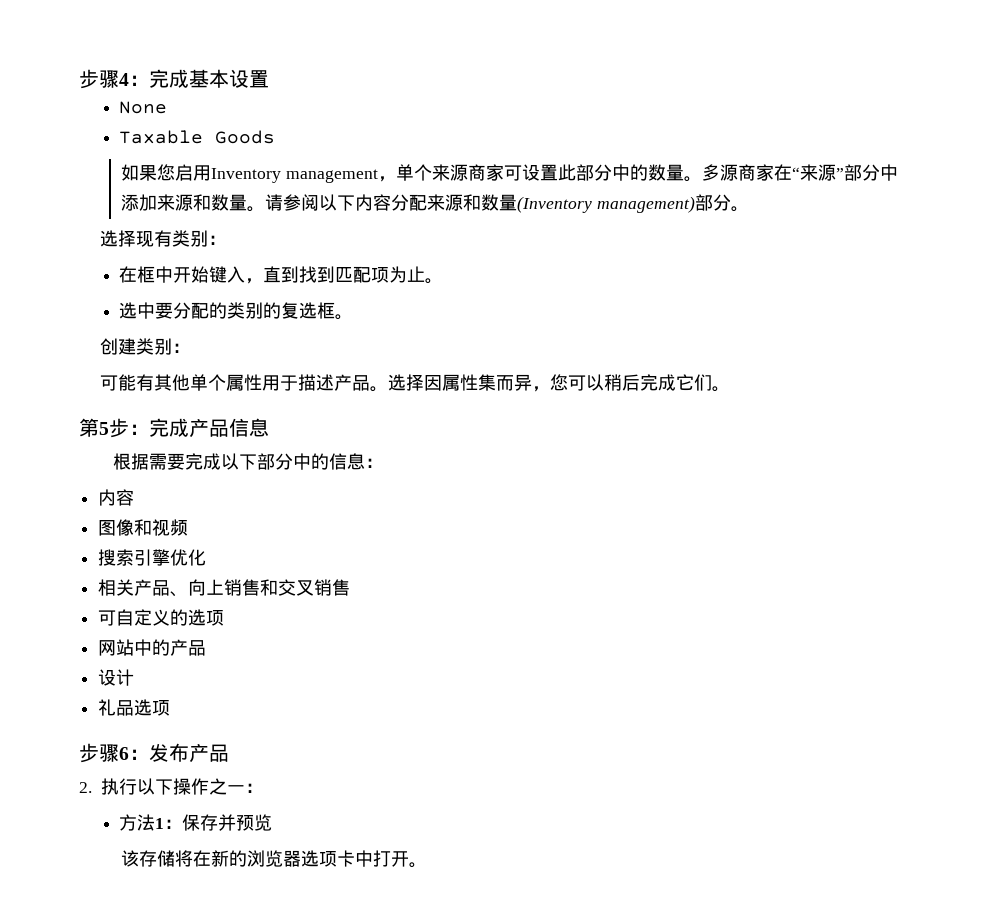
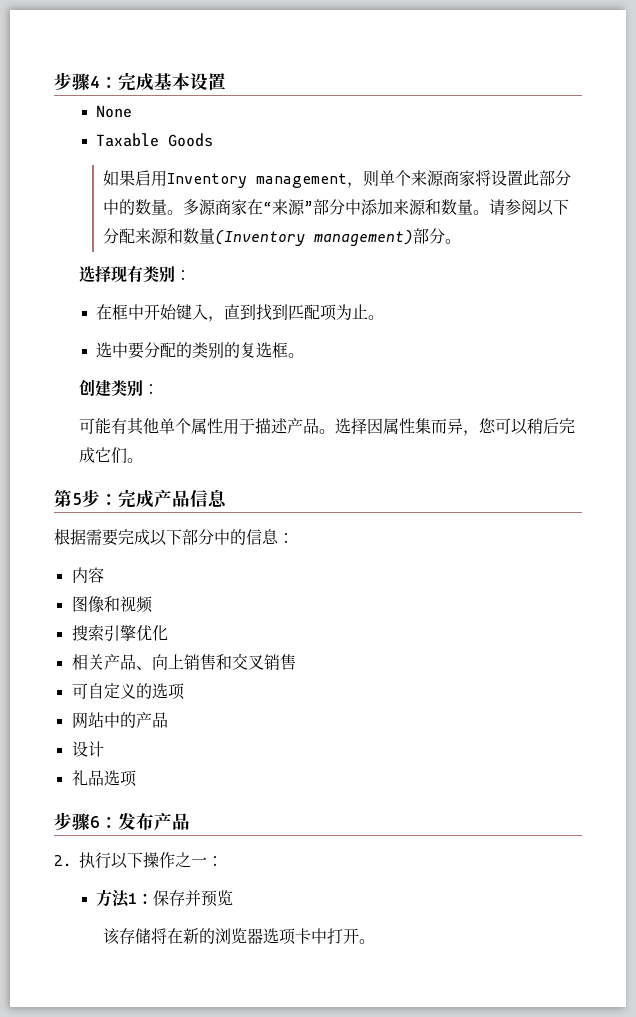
[157,164,176,181] 您 -> (136, 178) none
(396, 179) none -> [363,170,380,187] 则
[503,165,522,181] 可 -> [475,170,492,186] 将
[355,194,392,211] 内容 -> (570, 207) none

